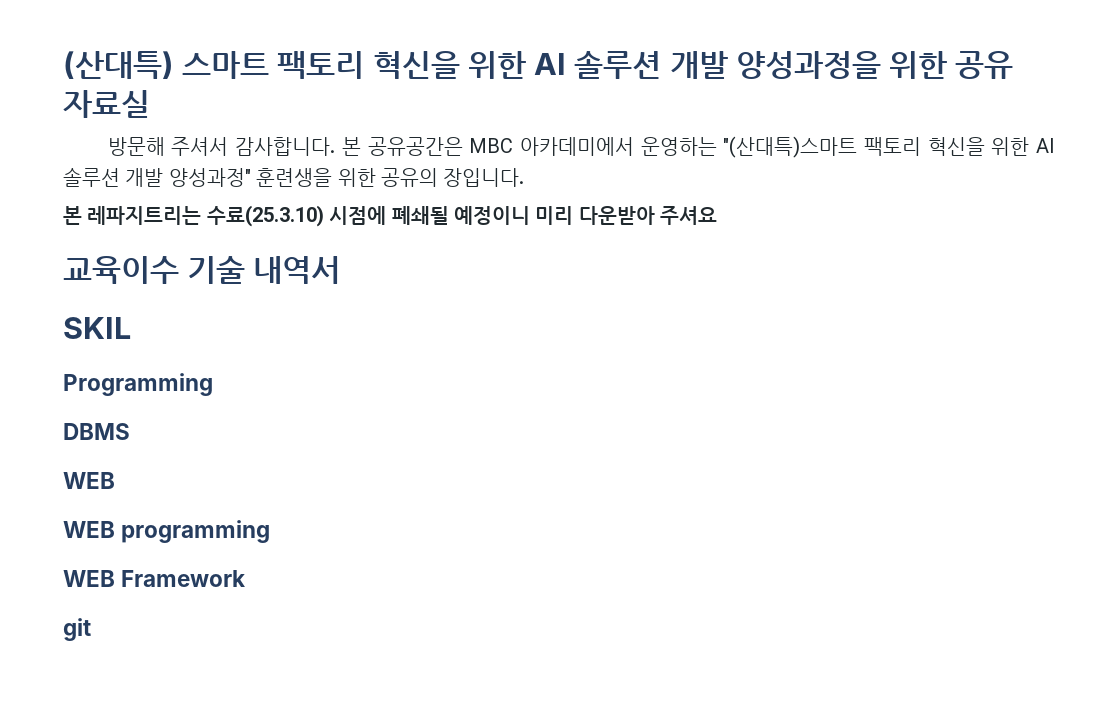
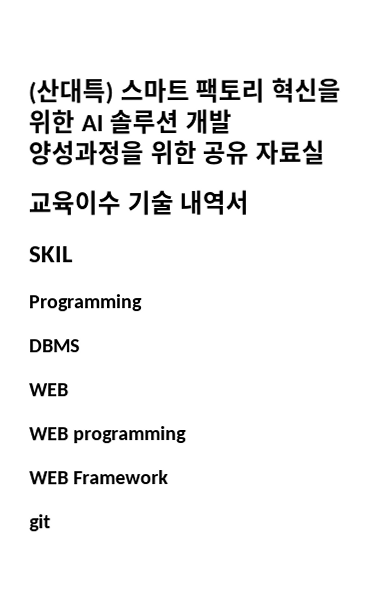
[107,136,1055,158] [63,167,525,187] [63,205,718,227] // 방문해 주셔서 감사합니다. 본 공유공간은 MBC 아카데미에서 운영하는 "(산대특)스마트 팩토리 혁신을 위한 AI 솔루션 개발 양성과정" 훈련생을 위한 공유의 장입니다. // 본 레파지트리는 수료(25.3.10) 시점에 폐쇄될 예정이니 미리 다운받아 주셔요 -> (325, 152) none

